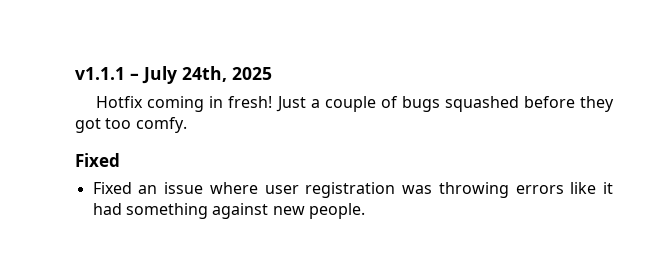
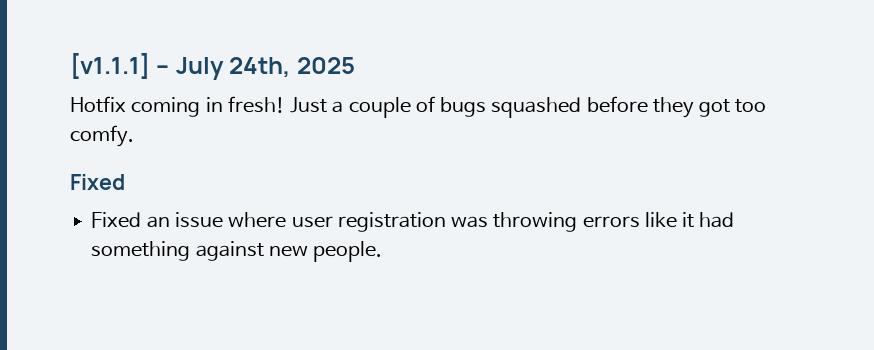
[75,67,125,80] v1.1.1 -> [70,53,150,79] [v1.1.1]

